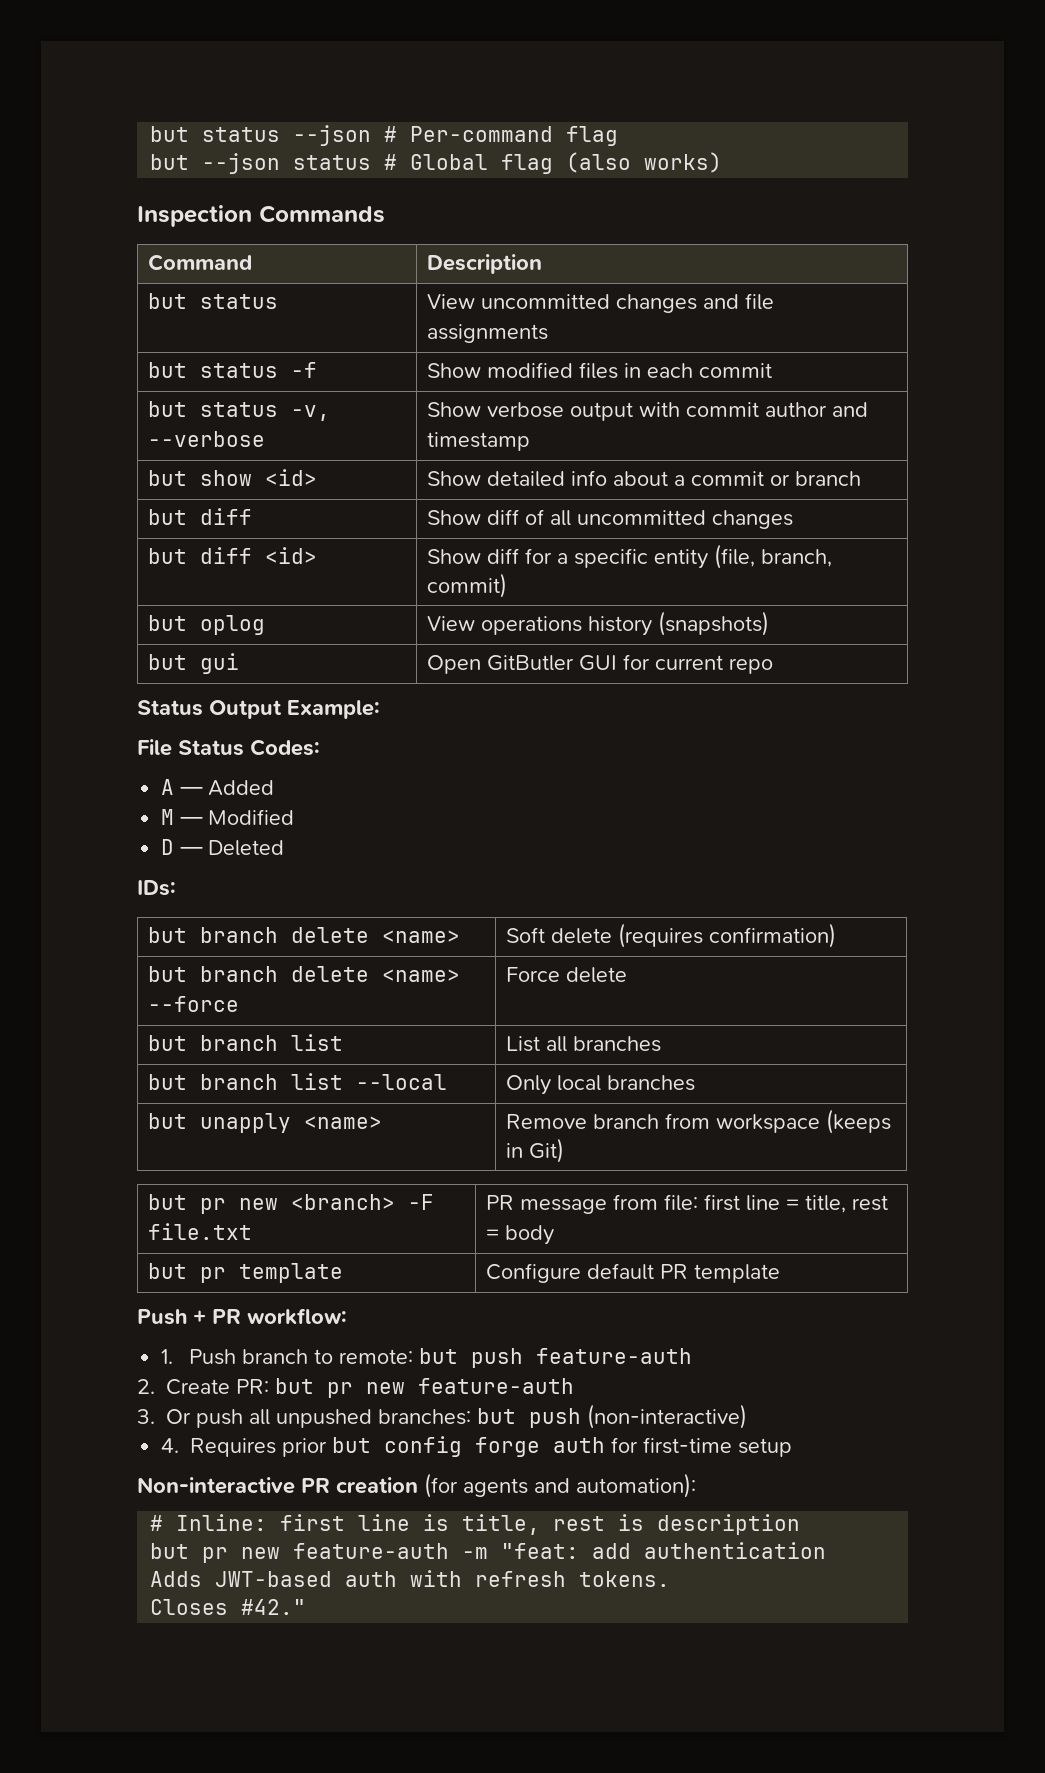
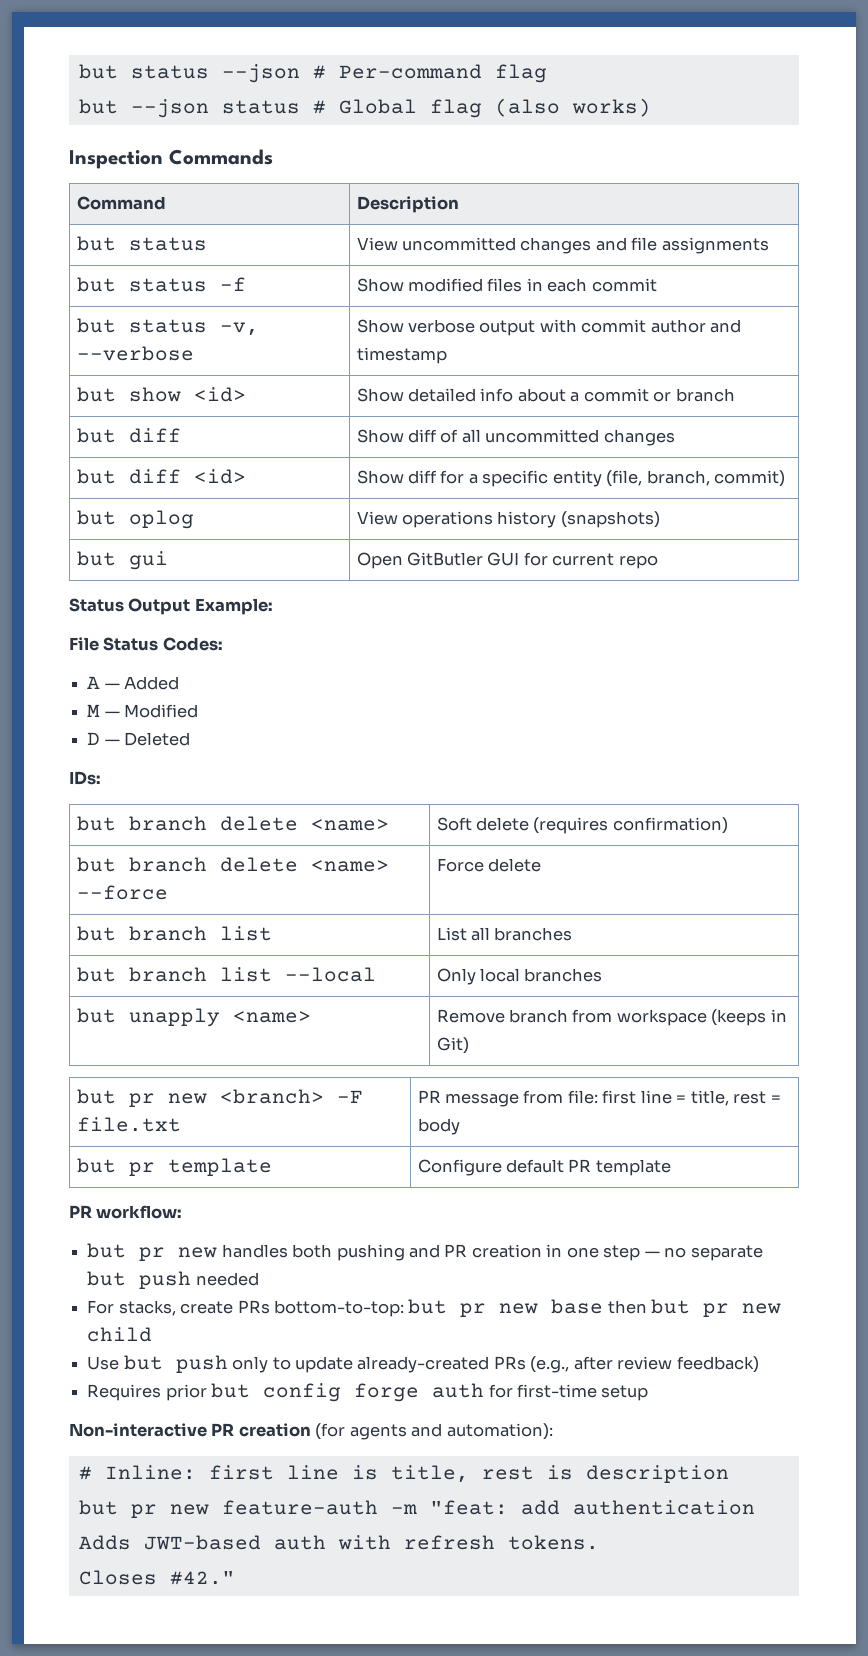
[137,1309,206,1325] Push + -> (671, 1167) none
[161,1348,693,1368] [137,1378,574,1398] [137,1404,747,1429] [161,1438,180,1453] 1. Push branch to remote: but push feature-auth // 2. Create PR: but pr new feature-auth // 3. Or push all unpushed branches: but push (non-interactive) // 4. -> [87,1243,763,1261] [87,1271,259,1289] [87,1299,782,1317] [87,1327,153,1342] [87,1355,759,1373] but pr new handles both pushing and PR creation in one step — no separate but push needed // For stacks, create PRs bottom-to-top: but pr new base then but pr new child // Use but push only to update already-created PRs (e.g., after review feedback) //

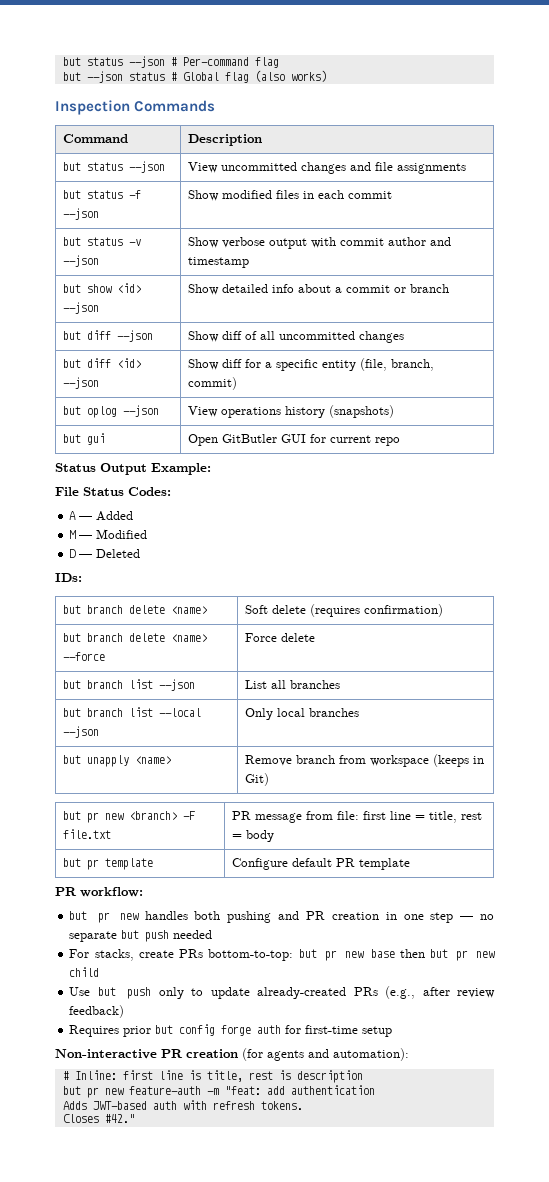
(207, 244) none -> [129,161,166,173] --json
(246, 284) none -> [63,208,100,220] --json
[219,322,259,336] [76,346,194,361] -v, --verbose -> [129,239,142,246] [63,255,100,267] -v --json
(246, 394) none -> [63,302,100,314] --json
(181, 435) none -> [117,330,154,342] --json
(246, 476) none -> [63,377,100,389] --json
(194, 519) none -> [123,405,160,417] --json
(272, 933) none -> [159,679,196,691] --json
(376, 974) none -> [63,726,100,738] --json

